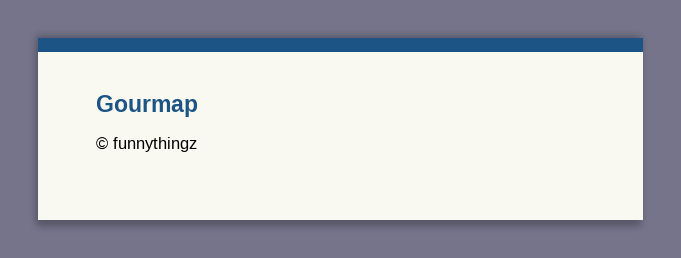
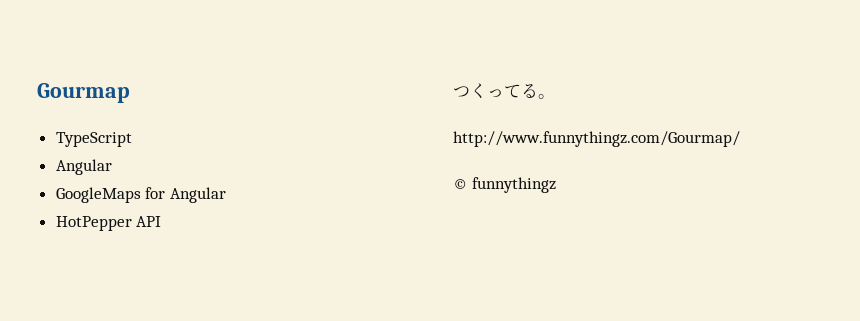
(198, 106) none -> [55,132,132,147] [55,159,112,175] [55,187,226,203] [55,216,162,231] [453,83,555,99] [453,131,740,147] // TypeScript // Angular // GoogleMaps for Angular // HotPepper API // つくってる。 // http://www.funnythingz.com/Gourmap/

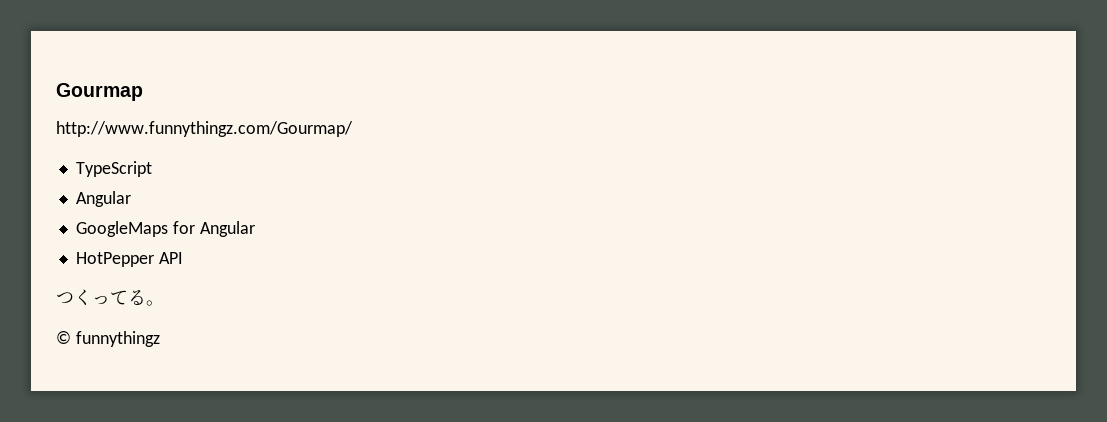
(130, 93) none -> [56,121,353,137] // http://www.funnythingz.com/Gourmap/
[453,131,740,147] // http://www.funnythingz.com/Gourmap/ -> (164, 303) none

